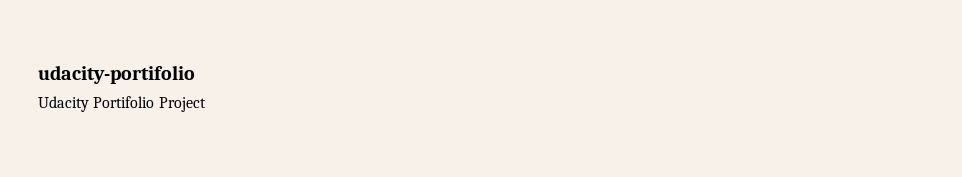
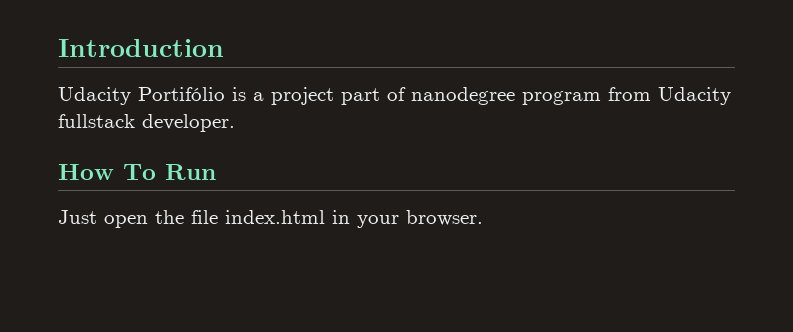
[38,65,195,84] [38,96,206,112] udacity-portifolio // Udacity Portifolio Project -> [58,39,224,57] [58,87,731,105] [58,114,235,132] [58,164,216,180] [58,210,483,228] Introduction // Udacity Portifólio is a project part of nanodegree program from Udacity fullstack developer. // How To Run // Just open the file index.html in your browser.

